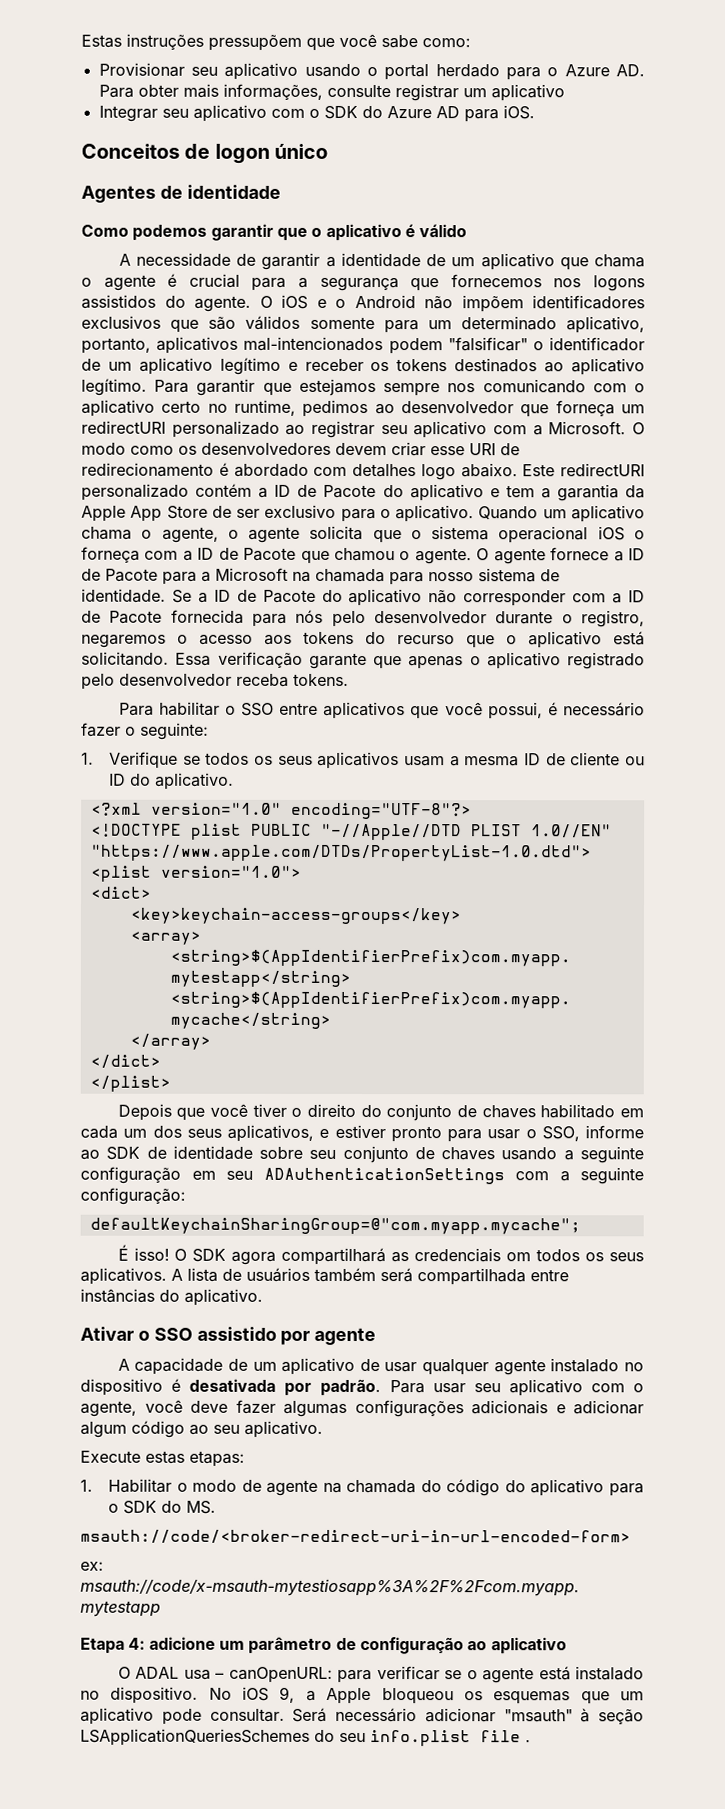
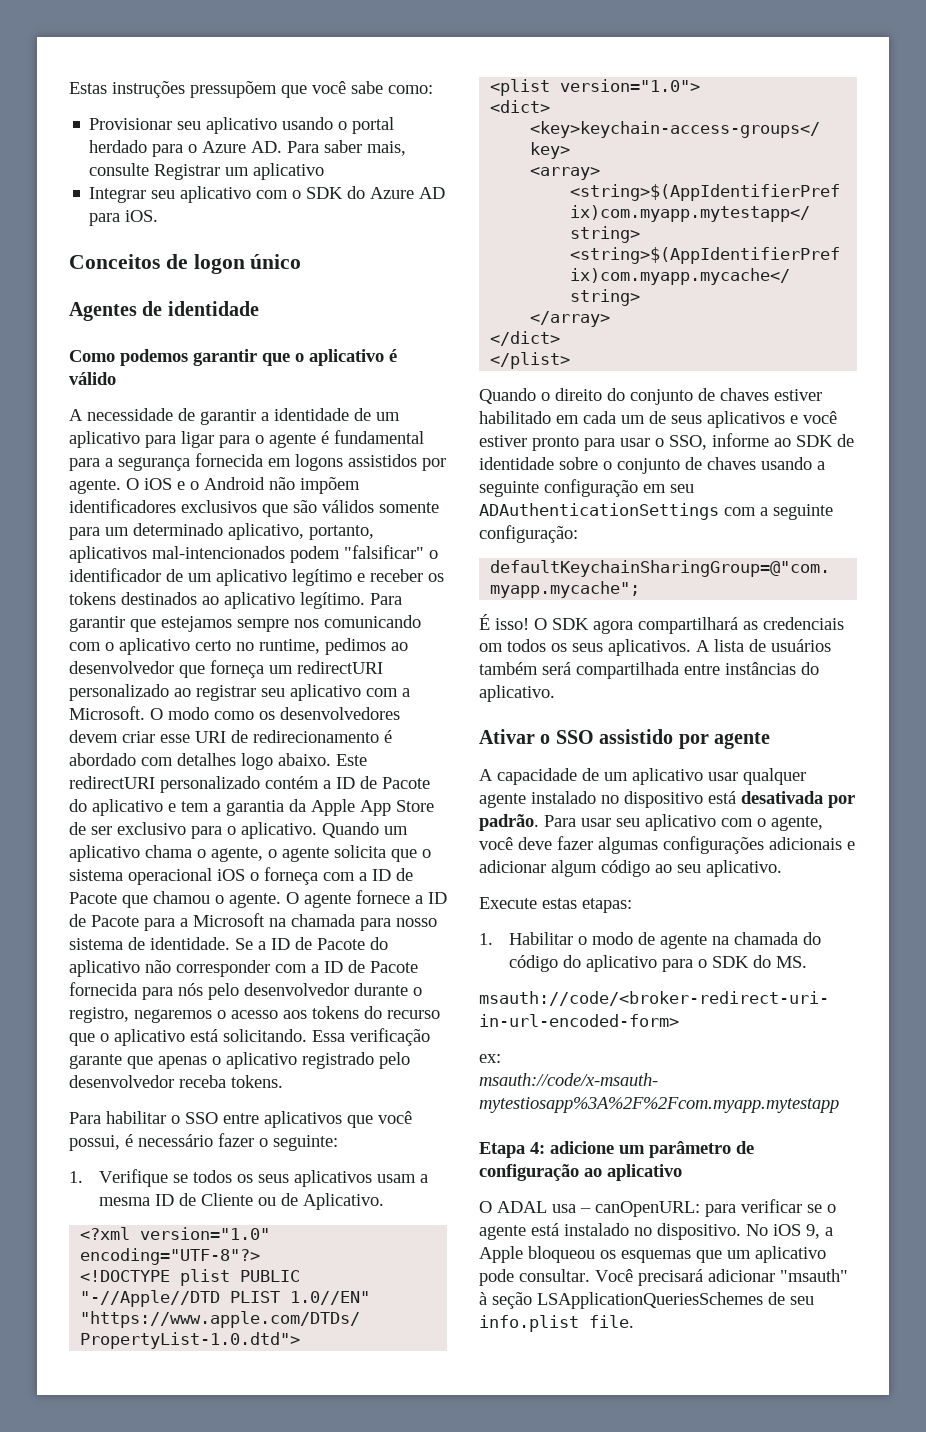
[137,83,459,102] obter mais informações, consulte registrar -> [324,140,407,156] [89,163,221,180] saber mais, consulte Registrar
[559,254,645,271] que chama -> [145,431,250,448] para ligar para
[188,273,240,288] crucial -> [334,430,424,444] fundamental
[410,274,582,292] que fornecemos nos -> [195,453,291,467] fornecida em
[164,295,186,308] do -> [422,458,446,471] por
[570,752,645,766] [108,772,234,790] cliente ou ID do aplicativo. -> [200,1193,384,1210] Cliente ou de Aplicativo.
[117,1103,287,1121] Depois que você tiver -> [479,388,536,404] Quando
(536, 1112) none -> [774,389,822,401] estiver
[152,1124,330,1142] dos seus aplicativos, e -> [649,411,837,428] de seus aplicativos e você
[309,1149,337,1159] seu -> [603,461,612,470] o
[359,1358,380,1372] de -> (703, 776) none
[171,1378,182,1392] é -> [708,791,736,804] está
[292,1707,417,1723] Será necessário -> [595,1269,703,1286] Você precisará
[314,1729,335,1742] do -> [768,1292,785,1305] de
[480,1730,531,1743] file . -> [589,1315,634,1328] file.

